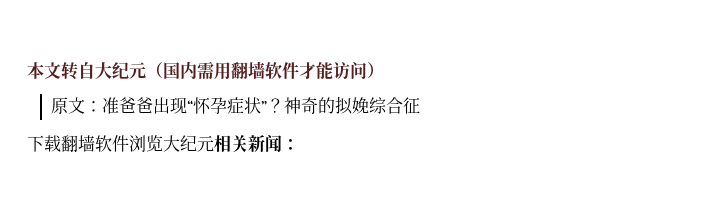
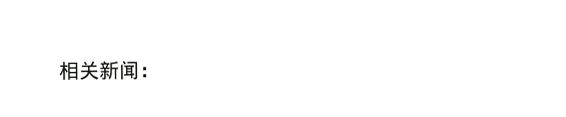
[27,61,384,80] [51,96,421,115] [27,135,214,152] 本文转自大纪元（国内需用翻墙软件才能访问） // 原文：准爸爸出现“怀孕症状”？神奇的拟娩综合征 // 下载翻墙软件浏览大纪元 -> (59, 70) none

